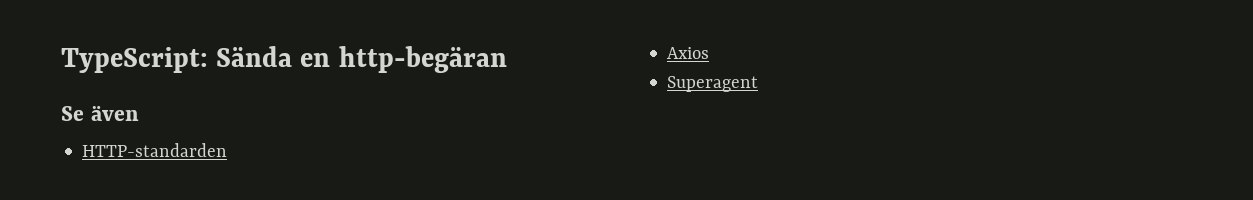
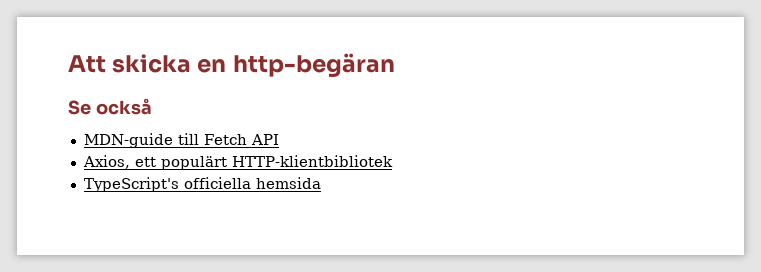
[61,46,293,73] TypeScript: Sända -> [68,54,192,73] Att skicka
[90,106,139,121] [82,143,228,157] [667,47,710,59] [667,76,759,92] även // HTTP-standarden // Axios // Superagent -> [95,98,152,115] [83,133,279,148] [82,155,393,170] [83,177,321,192] också // MDN-guide till Fetch API // Axios, ett populärt HTTP-klientbibliotek // TypeScript's officiella hemsida

